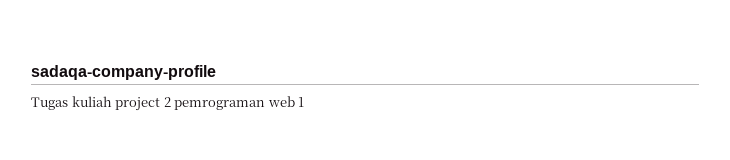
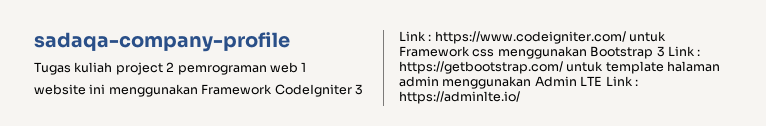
(305, 102) none -> [34,84,363,97] [399,31,667,44] [399,46,701,59] [399,61,721,74] [399,76,638,89] [399,91,520,104] // website ini menggunakan Framework CodeIgniter 3 Link : https://www.codeigniter.com/ untuk Framework css menggunakan Bootstrap 3 Link : https://getbootstrap.com/ untuk template halaman admin menggunakan Admin LTE Link : https://adminlte.io/

